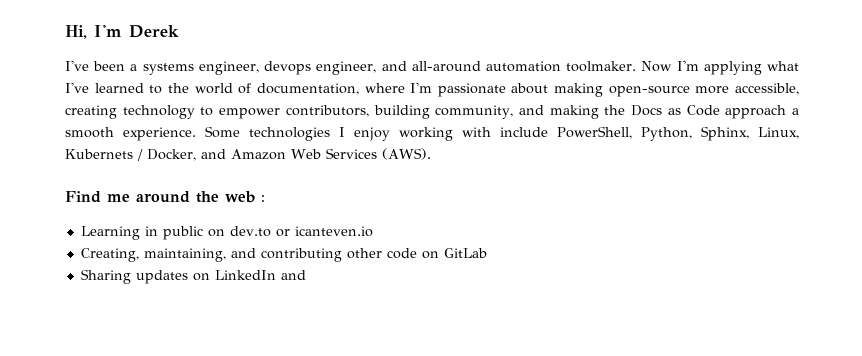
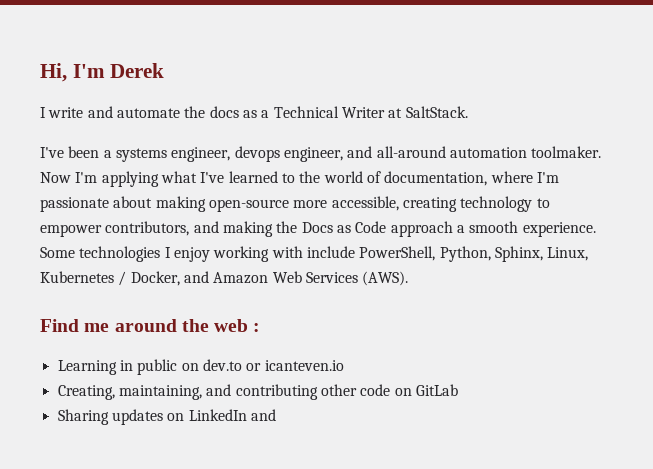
(179, 31) none -> [40,106,468,118] // I write and automate the docs as a Technical Writer at SaltStack.
[373,105,514,119] building community, -> (190, 228) none
[65,149,133,159] Kubernets -> [40,271,114,283] Kubernetes

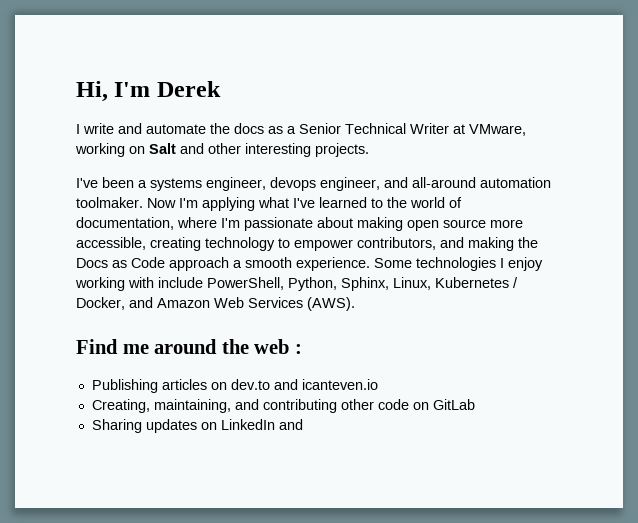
(270, 114) none -> [299,123,341,134] Senior
[405,106,468,118] SaltStack. -> [469,124,526,136] [75,143,369,157] VMware, working on Salt and other interesting projects.
[208,199,289,212] open-source -> [407,219,486,231] open source
[57,359,178,375] Learning in public -> [91,379,207,393] Publishing articles
[246,363,262,371] or -> [273,379,298,390] and

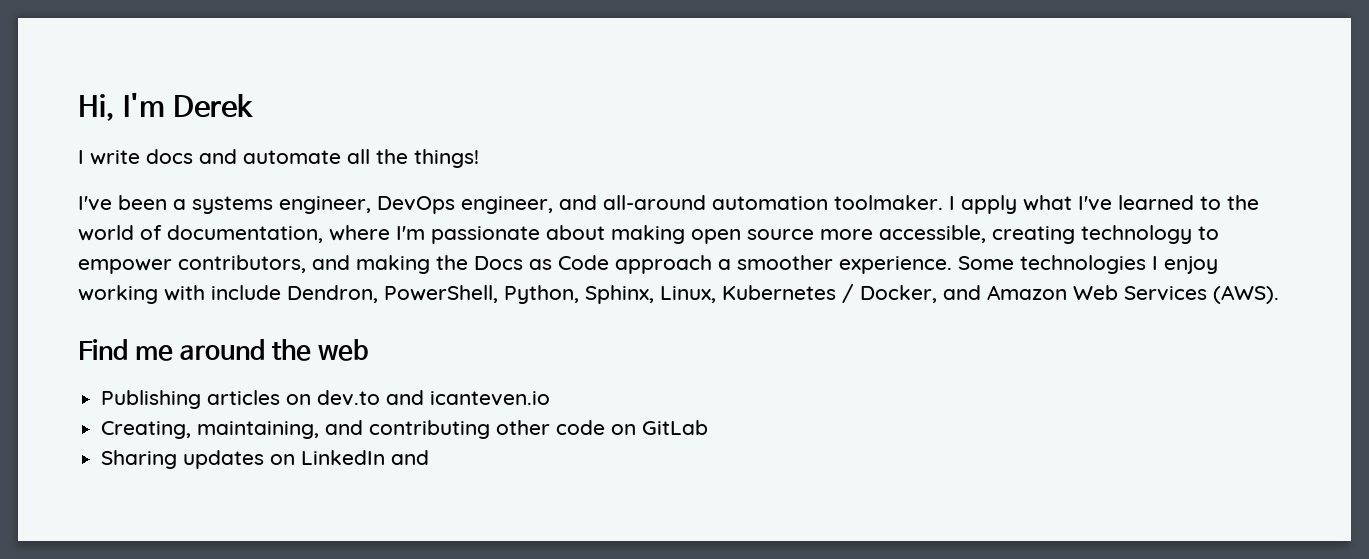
(114, 128) none -> [146,149,193,164] docs
[210,123,526,136] [75,143,369,157] the docs as a Senior Technical Writer at VMware, working on Salt and other interesting projects. -> [347,149,479,168] all the things!
[270,177,316,191] devops -> [377,196,455,214] DevOps
[147,197,255,211] Now I'm applying -> [949,195,1017,214] I apply
[245,257,292,268] smooth -> [737,255,833,270] smoother
(203, 282) none -> [287,285,378,303] Dendron,
[294,344,302,354] : -> (369, 350) none

